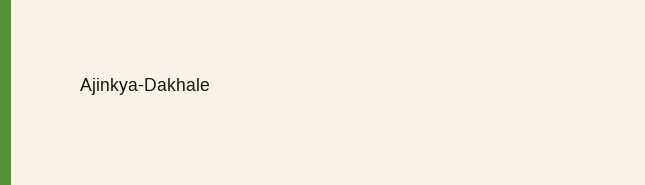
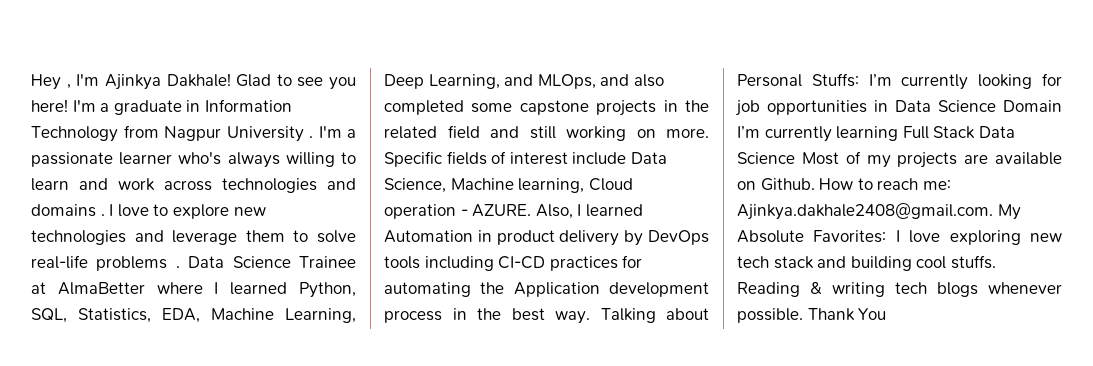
[80,78,210,95] Ajinkya-Dakhale -> [31,73,356,90] [31,99,292,115] [31,125,356,142] [31,152,356,168] [31,178,356,193] [31,204,266,219] [31,230,356,245] [31,255,356,271] [31,282,357,298] [31,308,356,323] [384,74,664,89] [384,100,709,116] [384,125,709,141] [384,151,667,167] [384,178,633,193] [384,204,643,219] [384,230,709,246] [384,255,643,271] [384,282,709,297] [384,308,709,324] [737,73,1062,90] [735,100,1062,116] [737,126,1015,142] [737,151,1062,168] [737,178,951,191] [737,203,1021,220] [737,230,1062,245] [737,255,996,271] [737,281,1062,297] [737,308,887,323] Hey , I'm Ajinkya Dakhale! Glad to see you here! I'm a graduate in Information Technology from Nagpur University . I'm a passionate learner who's always willing to learn and work across technologies and domains . I love to explore new technologies and leverage them to solve real-life problems . Data Science Trainee at AlmaBetter where I learned Python, SQL, Statistics, EDA, Machine Learning, Deep Learning, and MLOps, and also completed some capstone projects in the related field and still working on more. Specific fields of interest include Data Science, Machine learning, Cloud operation - AZURE. Also, I learned Automation in product delivery by DevOps tools including CI-CD practices for automating the Application development process in the best way. Talking about Personal Stuffs: I’m currently looking for job opportunities in Data Science Domain I’m currently learning Full Stack Data Science Most of my projects are available on Github. How to reach me: Ajinkya.dakhale2408@gmail.com. My Absolute Favorites: I love exploring new tech stack and building cool stuffs. Reading & writing tech blogs whenever possible. Thank You

